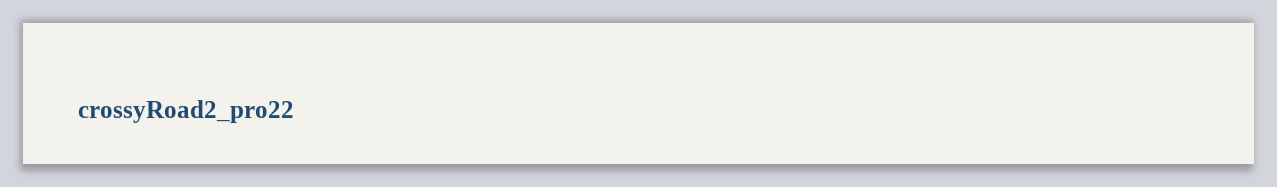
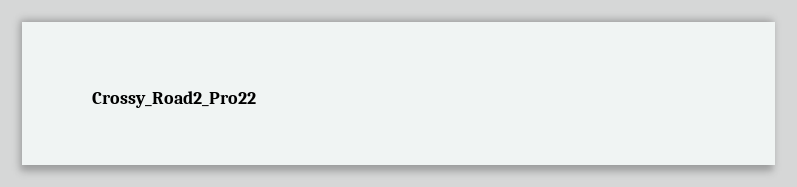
[78,100,294,123] crossyRoad2_pro22 -> [92,91,256,108] Crossy_Road2_Pro22

